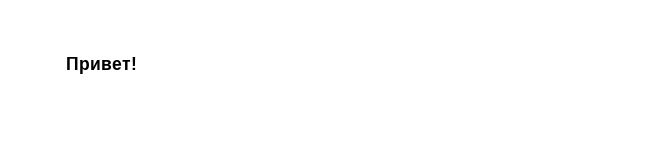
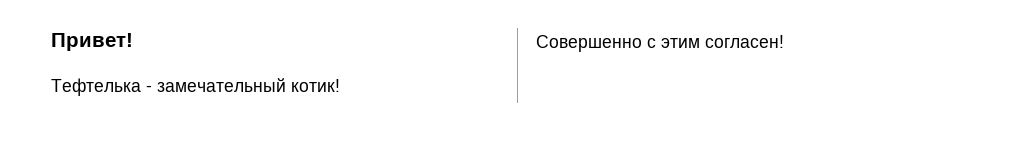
(137, 65) none -> [51,78,340,96] [536,35,784,52] // Тефтелька - замечательный котик! // Совершенно с этим согласен!

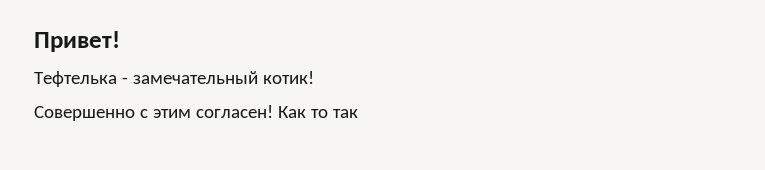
(784, 41) none -> [277,106,358,118] Как то так

